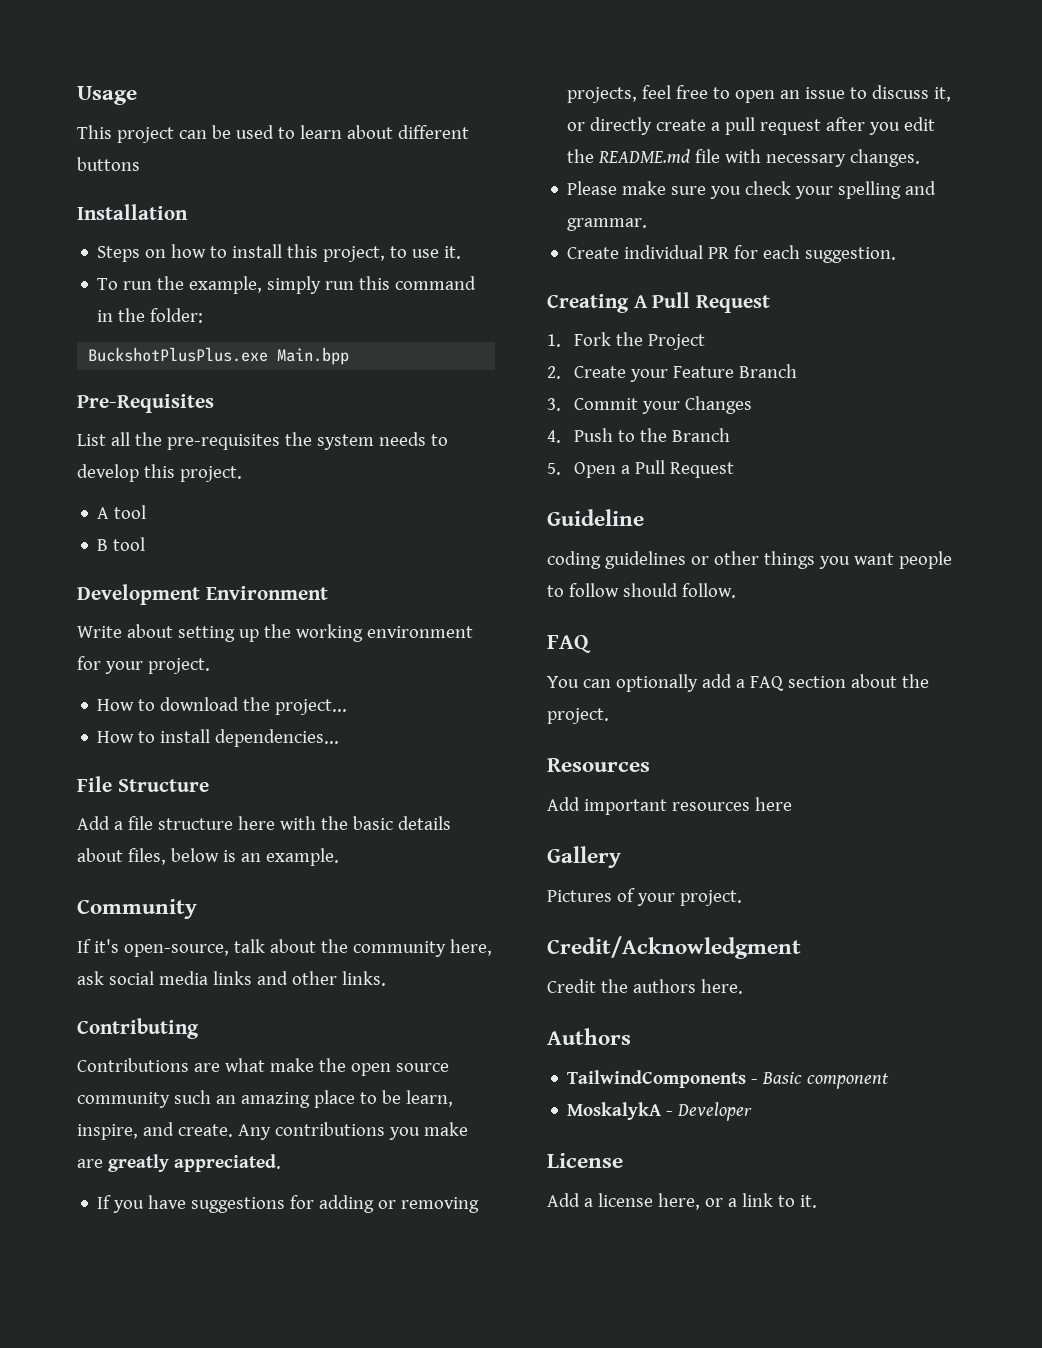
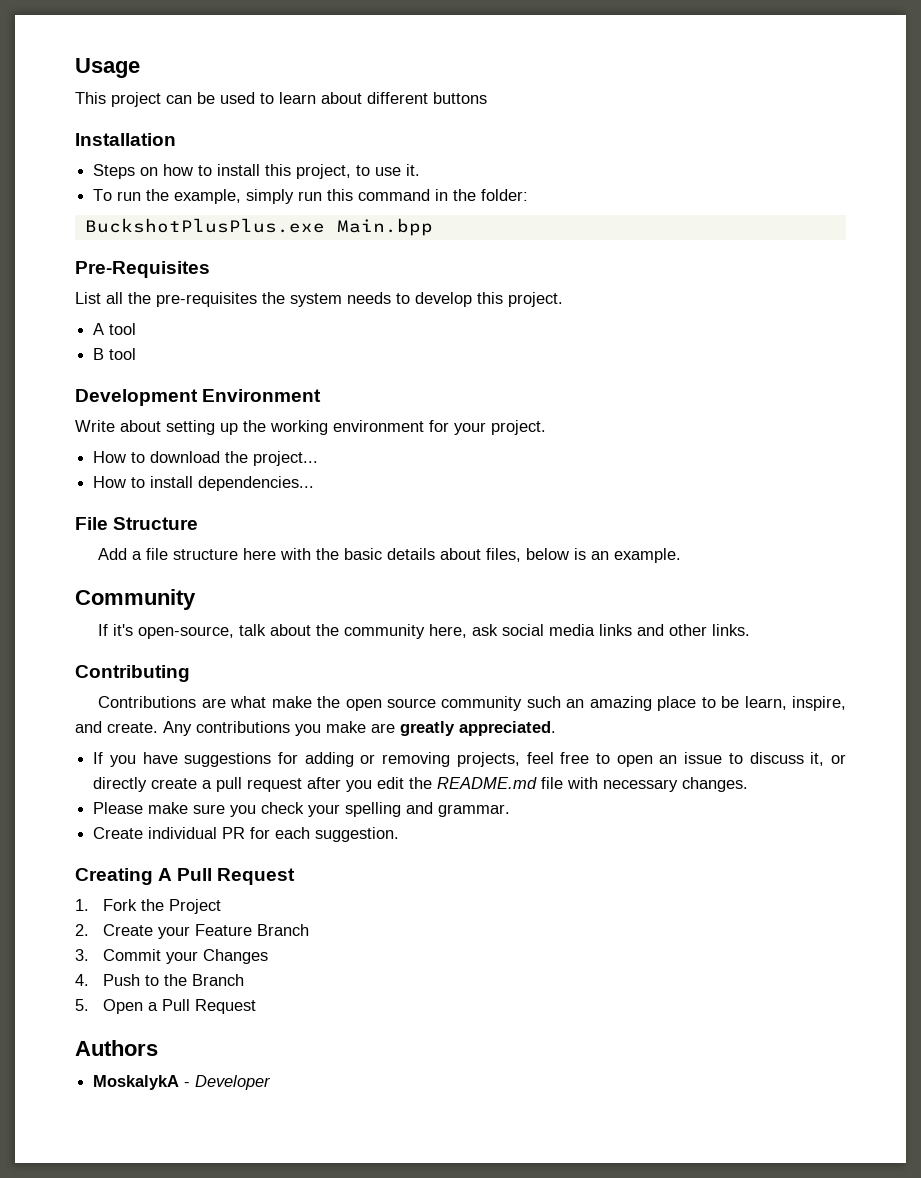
[547,509,644,526] [547,551,952,569] [547,583,736,598] [547,635,591,653] [547,674,929,692] [547,708,609,724] [547,758,650,772] [547,797,792,815] [547,846,621,868] [547,888,742,906] [547,936,801,959] [547,979,743,994] [547,1028,631,1045] [567,1070,890,1089] [567,1102,753,1121] [547,1153,623,1168] [547,1193,817,1210] Guideline // coding guidelines or other things you want people to follow should follow. // FAQ // You can optionally add a FAQ section about the project. // Resources // Add important resources here // Gallery // Pictures of your project. // Credit/Acknowledgment // Credit the authors here. // Authors // TailwindComponents - Basic component // MoskalykA - Developer // License // Add a license here, or a link to it. -> [75,1040,158,1056] [93,1075,272,1090] Authors // MoskalykA - Developer

